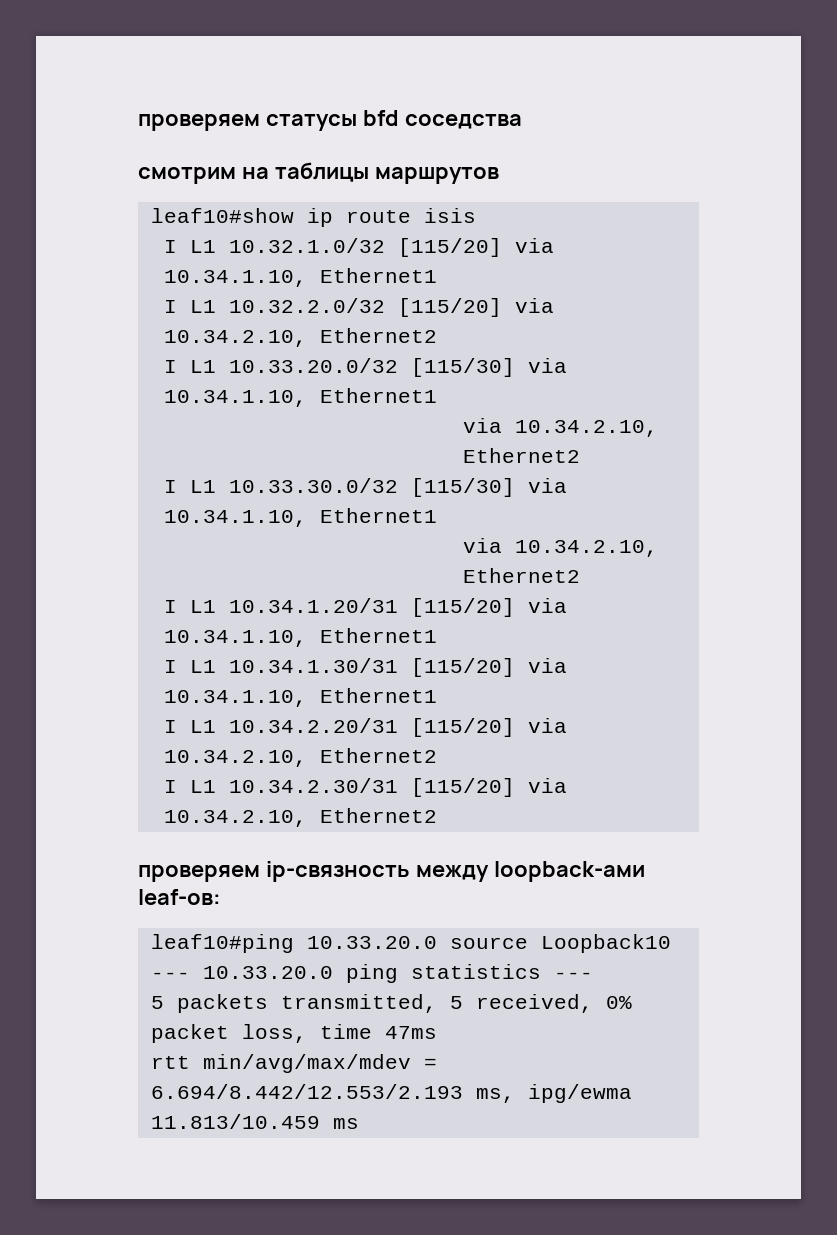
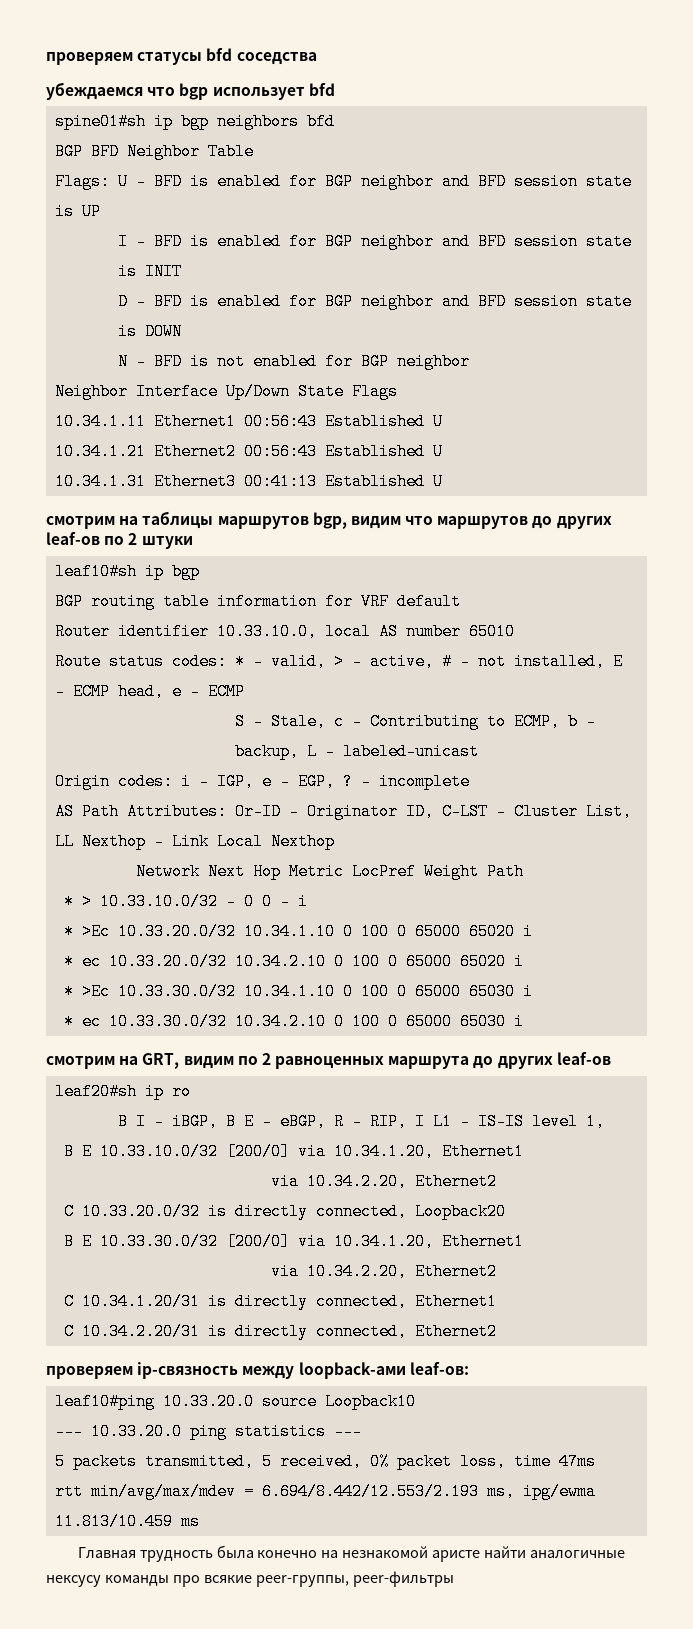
[138,162,499,184] [150,208,476,227] [163,238,554,257] [163,268,437,287] [163,298,554,317] [163,328,437,347] [163,358,567,377] [163,388,437,407] [462,418,658,437] [462,448,580,463] [163,478,567,497] [163,508,437,527] [462,538,658,557] [462,568,580,583] [163,598,567,617] [163,628,437,647] [163,658,567,677] [163,688,437,707] [163,718,567,737] [163,748,437,767] [163,778,567,797] [163,810,307,827] смотрим на таблицы маршрутов // leaf10#show ip route isis // I L1 10.32.1.0/32 [115/20] via 10.34.1.10, Ethernet1 // I L1 10.32.2.0/32 [115/20] via 10.34.2.10, Ethernet2 // I L1 10.33.20.0/32 [115/30] via 10.34.1.10, Ethernet1 // via 10.34.2.10, Ethernet2 // I L1 10.33.30.0/32 [115/30] via 10.34.1.10, Ethernet1 // via 10.34.2.10, Ethernet2 // I L1 10.34.1.20/31 [115/20] via 10.34.1.10, Ethernet1 // I L1 10.34.1.30/31 [115/20] via 10.34.1.10, Ethernet1 // I L1 10.34.2.20/31 [115/20] via 10.34.2.10, Ethernet2 // I L1 10.34.2.30/31 [115/20] via 10.34.2.10, -> [46,82,335,100] [54,113,335,130] [54,143,254,160] [54,173,632,190] [54,203,101,220] [117,233,632,250] [117,263,182,280] [117,293,632,310] [117,323,182,340] [117,353,470,370] [54,383,398,400] [54,413,443,430] [54,443,443,460] [54,473,443,490] [46,511,612,529] [46,532,193,549] [54,563,200,580] [54,593,461,610] [54,623,515,640] [54,653,623,670] [54,683,245,700] [234,713,596,730] [234,743,479,760] [54,773,470,790] [54,803,632,820] [54,833,335,850] [135,863,524,880] [63,893,308,910] [63,923,533,940] [63,953,524,970] [63,983,533,1000] [63,1013,524,1030] [46,1052,611,1069] [54,1083,191,1100] [117,1113,605,1130] [63,1143,524,1160] [270,1173,497,1190] [63,1203,506,1220] [63,1233,524,1250] [270,1263,497,1280] [63,1293,497,1310] [63,1323,407,1340] убеждаемся что bgp использует bfd // spine01#sh ip bgp neighbors bfd // BGP BFD Neighbor Table // Flags: U - BFD is enabled for BGP neighbor and BFD session state is UP // I - BFD is enabled for BGP neighbor and BFD session state is INIT // D - BFD is enabled for BGP neighbor and BFD session state is DOWN // N - BFD is not enabled for BGP neighbor // Neighbor Interface Up/Down State Flags // 10.34.1.11 Ethernet1 00:56:43 Established U // 10.34.1.21 Ethernet2 00:56:43 Established U // 10.34.1.31 Ethernet3 00:41:13 Established U // смотрим на таблицы маршрутов bgp, видим что маршрутов до других leaf-ов по 2 штуки // leaf10#sh ip bgp // BGP routing table information for VRF default // Router identifier 10.33.10.0, local AS number 65010 // Route status codes: * - valid, > - active, # - not installed, E - ECMP head, e - ECMP // S - Stale, c - Contributing to ECMP, b - backup, L - labeled-unicast // Origin codes: i - IGP, e - EGP, ? - incomplete // AS Path Attributes: Or-ID - Originator ID, C-LST - Cluster List, LL Nexthop - Link Local Nexthop // Network Next Hop Metric LocPref Weight Path // * > 10.33.10.0/32 - 0 0 - i // * >Ec 10.33.20.0/32 10.34.1.10 0 100 0 65000 65020 i // * ec 10.33.20.0/32 10.34.2.10 0 100 0 65000 65020 i // * >Ec 10.33.30.0/32 10.34.1.10 0 100 0 65000 65030 i // * ec 10.33.30.0/32 10.34.2.10 0 100 0 65000 65030 i // смотрим на GRT, видим по 2 равноценных маршрута до других leaf-ов // leaf20#sh ip ro // B I - iBGP, B E - eBGP, R - RIP, I L1 - IS-IS level 1, // B E 10.33.10.0/32 [200/0] via 10.34.1.20, Ethernet1 // via 10.34.2.20, Ethernet2 // C 10.33.20.0/32 is directly connected, Loopback20 // B E 10.33.30.0/32 [200/0] via 10.34.1.20, Ethernet1 // via 10.34.2.20, Ethernet2 // C 10.34.1.20/31 is directly connected, Ethernet1 // C 10.34.2.20/31 is directly connected,
(359, 1123) none -> [77,1545,626,1562] [46,1571,454,1587] // Главная трудность была конечно на незнакомой аристе найти аналогичные нексусу команды про всякие peer-группы, peer-фильтры

